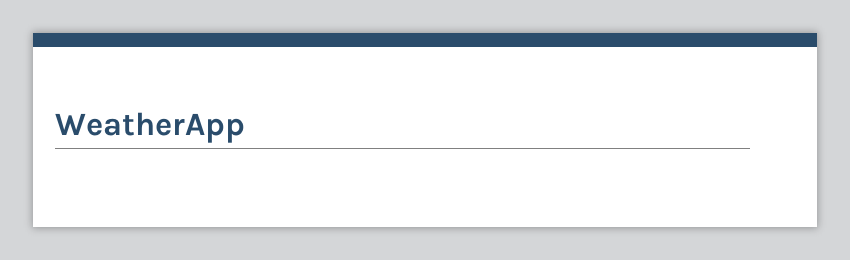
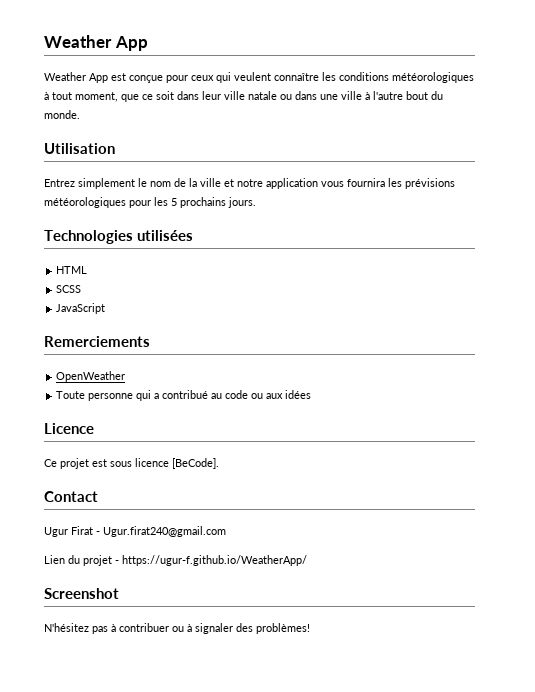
[55,112,245,143] WeatherApp -> [44,35,148,51] [44,72,474,83] [44,91,443,102] [44,110,80,119] [44,143,115,154] [44,178,455,189] [44,197,256,208] [44,230,194,244] [56,266,88,274] [56,285,82,293] [56,303,106,314] [44,336,150,347] [56,371,126,382] [56,390,312,401] [44,423,94,434] [44,458,219,469] [44,491,98,502] [44,526,226,537] [44,555,307,566] [44,588,119,599] [44,623,310,634] Weather App // Weather App est conçue pour ceux qui veulent connaître les conditions météorologiques à tout moment, que ce soit dans leur ville natale ou dans une ville à l'autre bout du monde. // Utilisation // Entrez simplement le nom de la ville et notre application vous fournira les prévisions météorologiques pour les 5 prochains jours. // Technologies utilisées // HTML // SCSS // JavaScript // Remerciements // OpenWeather // Toute personne qui a contribué au code ou aux idées // Licence // Ce projet est sous licence [BeCode]. // Contact // Ugur Firat - Ugur.firat240@gmail.com // Lien du projet - https://ugur-f.github.io/WeatherApp/ // Screenshot // N'hésitez pas à contribuer ou à signaler des problèmes!

